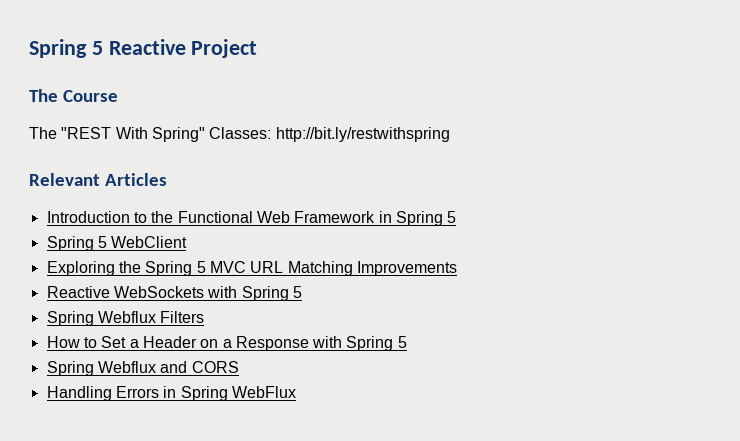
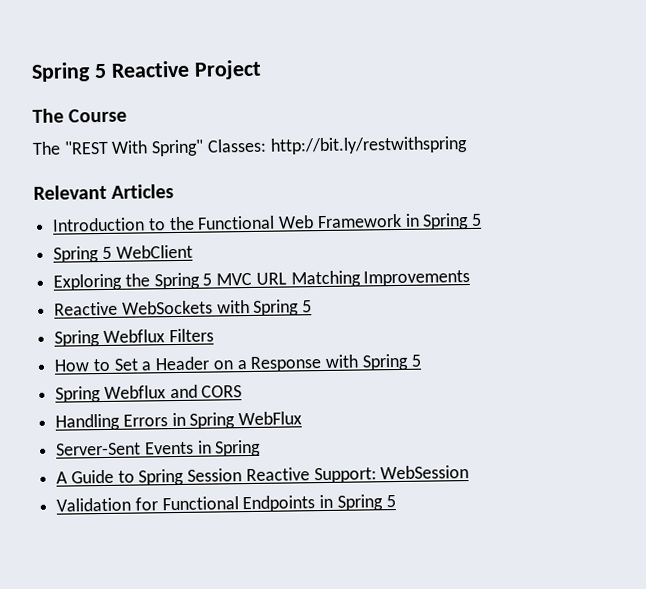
(296, 392) none -> [56,439,262,457] [56,465,470,486] [56,494,396,513] // Server-Sent Events in Spring // A Guide to Spring Session Reactive Support: WebSession // Validation for Functional Endpoints in Spring 5

